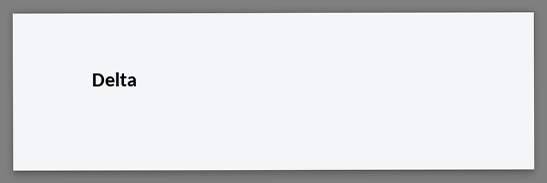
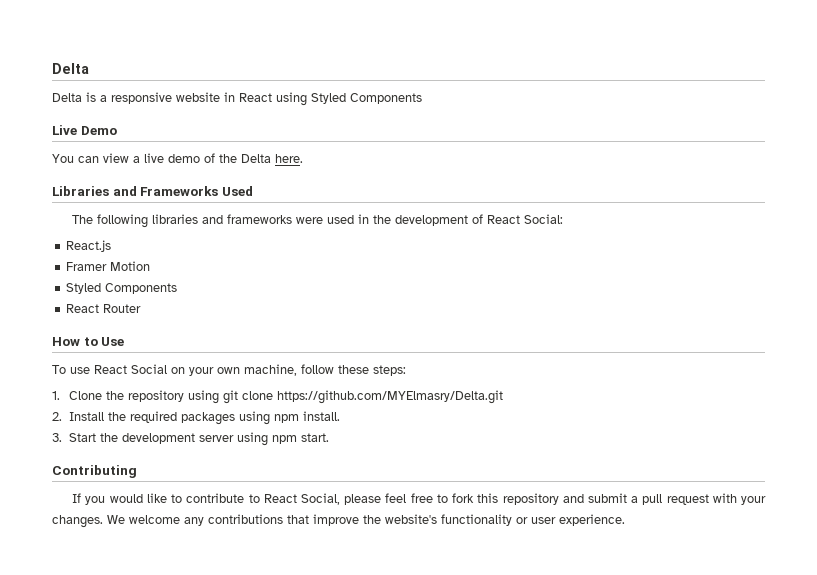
[91,72,137,87] Delta -> [52,63,89,74] [52,92,422,106] [52,125,117,135] [52,153,303,163] [52,186,253,196] [72,214,564,228] [66,240,112,252] [66,261,151,271] [66,283,178,294] [66,304,142,313] [52,337,125,346] [52,364,406,376] [52,390,504,404] [52,411,341,425] [52,432,330,446] [52,465,137,478] [72,493,766,505] [52,514,625,528] Delta // Delta is a responsive website in React using Styled Components // Live Demo // You can view a live demo of the Delta here. // Libraries and Frameworks Used // The following libraries and frameworks were used in the development of React Social: // React.js // Framer Motion // Styled Components // React Router // How to Use // To use React Social on your own machine, follow these steps: // 1. Clone the repository using git clone https://github.com/MYElmasry/Delta.git // 2. Install the required packages using npm install. // 3. Start the development server using npm start. // Contributing // If you would like to contribute to React Social, please feel free to fork this repository and submit a pull request with your changes. We welcome any contributions that improve the website's functionality or user experience.

